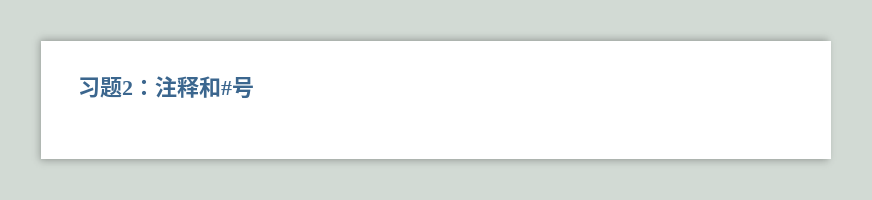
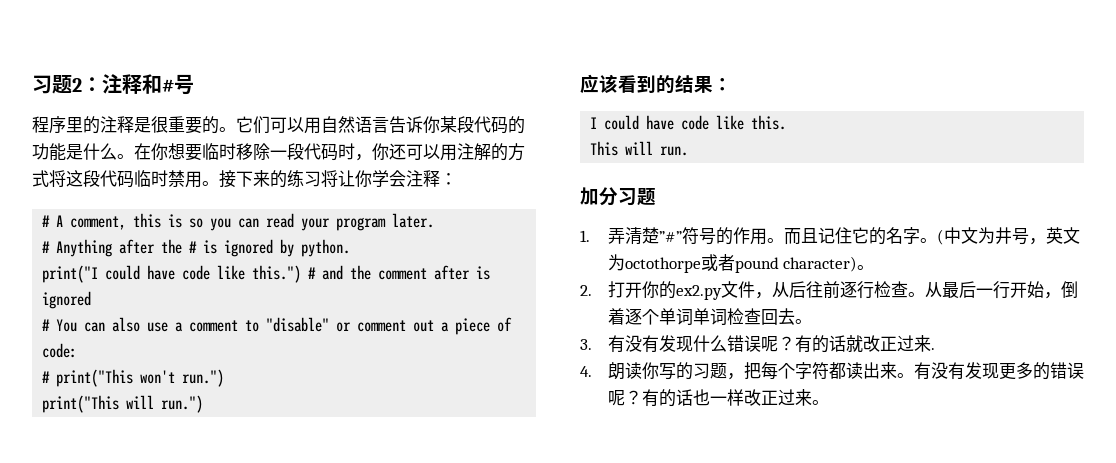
(254, 88) none -> [32,116,525,134] [32,143,525,161] [32,170,457,188] [42,213,435,231] [42,239,351,257] [42,265,491,283] [42,291,92,309] [42,317,513,335] [42,343,78,358] [42,369,225,387] [42,395,204,413] [580,74,732,94] [590,115,787,130] [590,141,689,156] [580,187,656,206] [580,227,1080,245] [607,254,875,273] [580,281,1078,300] [607,308,812,325] [580,335,935,353] [580,362,1084,380] [607,389,829,407] // 程序里的注释是很重要的。它们可以用自然语言告诉你某段代码的功能是什么。在你想要临时移除一段代码时，你还可以用注解的方式将这段代码临时禁用。接下来的练习将让你学会注释： // # A comment, this is so you can read your program later. // # Anything after the # is ignored by python. // print("I could have code like this.") # and the comment after is ignored // # You can also use a comment to "disable" or comment out a piece of code: // # print("This won't run.") // print("This will run.") // 应该看到的结果： // I could have code like this. // This will run. // 加分习题 // 1.弄清楚”#”符号的作用。而且记住它的名字。(中文为井号，英文为octothorpe或者pound character)。 // 2.打开你的ex2.py文件，从后往前逐行检查。从最后一行开始，倒着逐个单词单词检查回去。 // 3.有没有发现什么错误呢？有的话就改正过来. // 4.朗读你写的习题，把每个字符都读出来。有没有发现更多的错误呢？有的话也一样改正过来。

